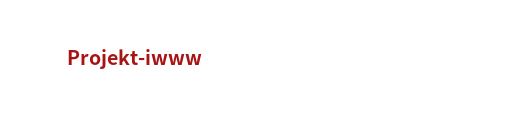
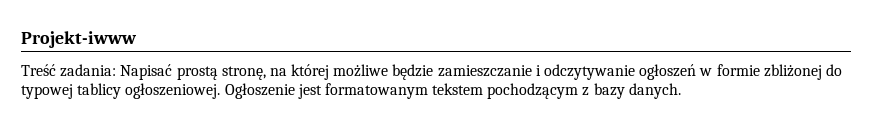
(202, 59) none -> [21,64,842,80] [21,83,681,99] // Treść zadania: Napisać prostą stronę, na której możliwe będzie zamieszczanie i odczytywanie ogłoszeń w formie zbliżonej do typowej tablicy ogłoszeniowej. Ogłoszenie jest formatowanym tekstem pochodzącym z bazy danych.

